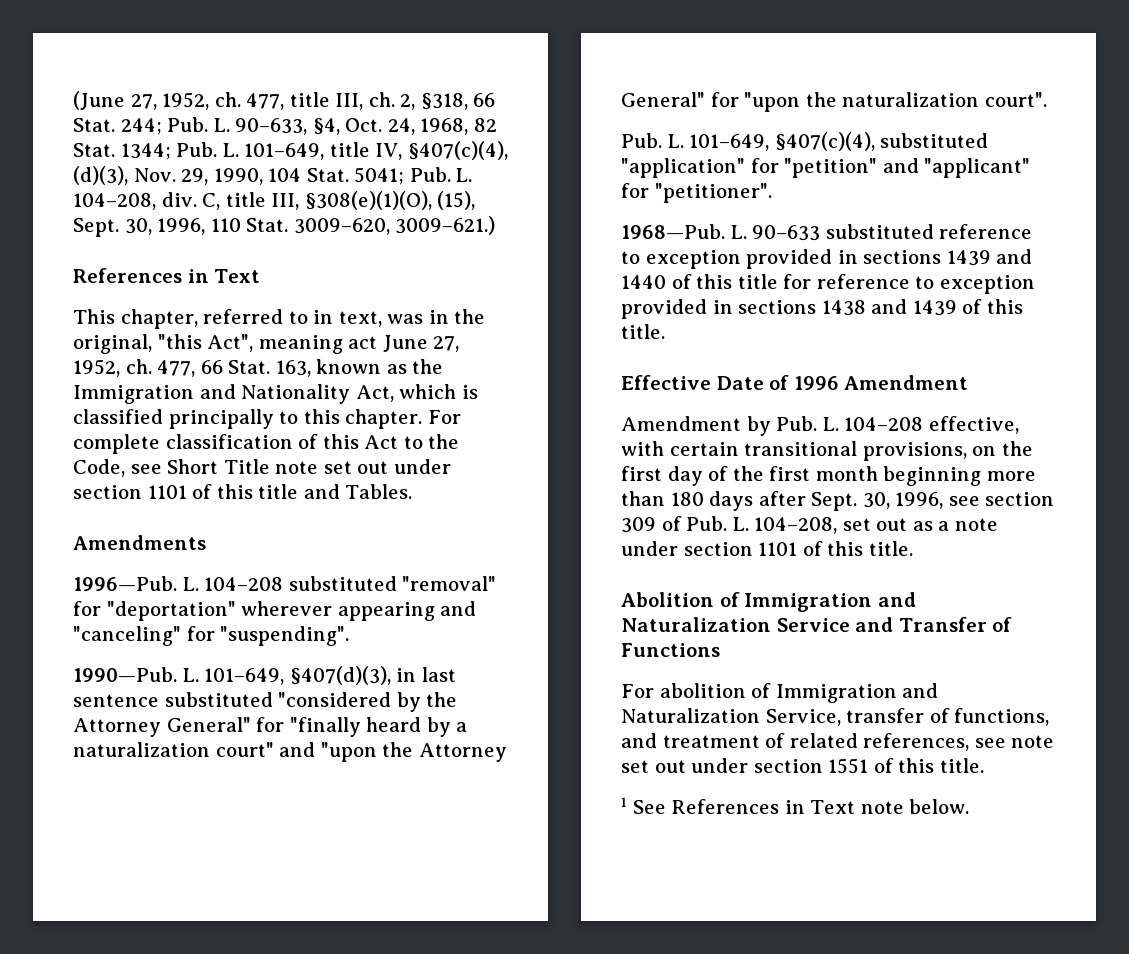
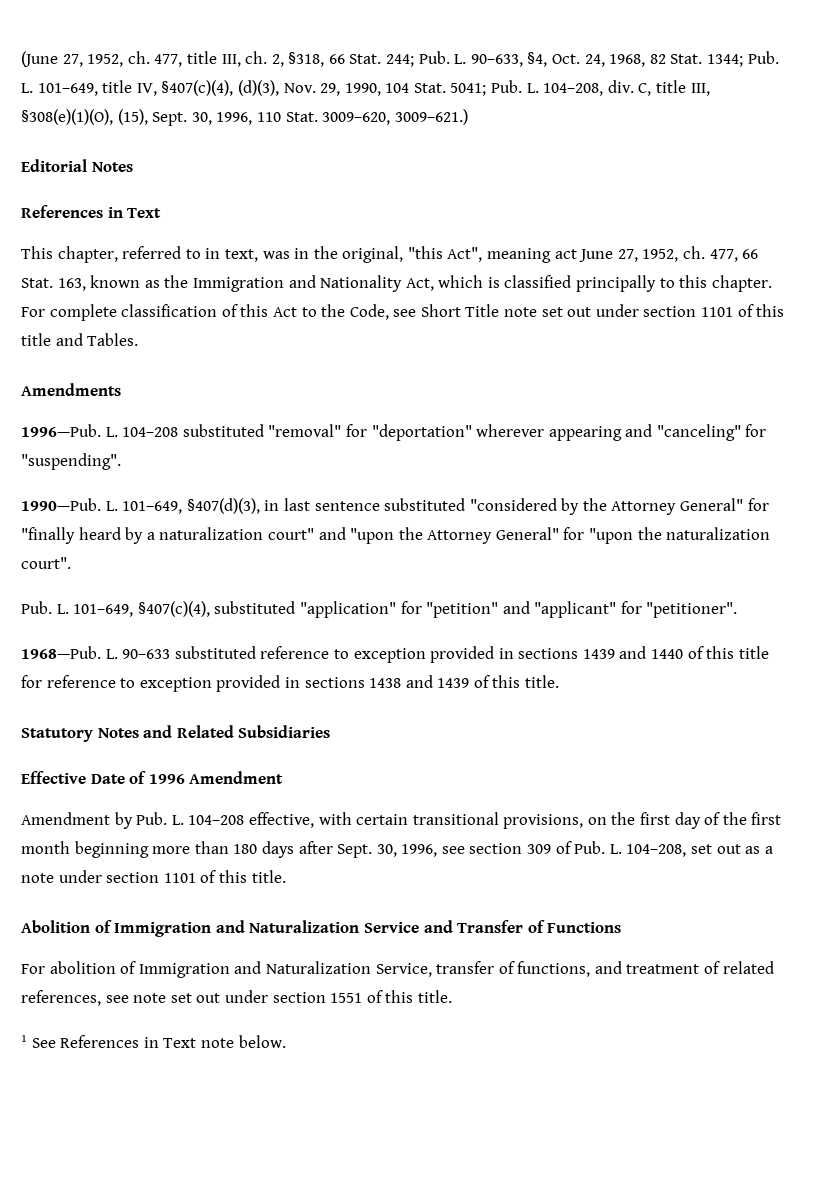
(496, 225) none -> [21,159,133,172] // Editorial Notes
(665, 331) none -> [21,725,331,742] // Statutory Notes and Related Subsidiaries

